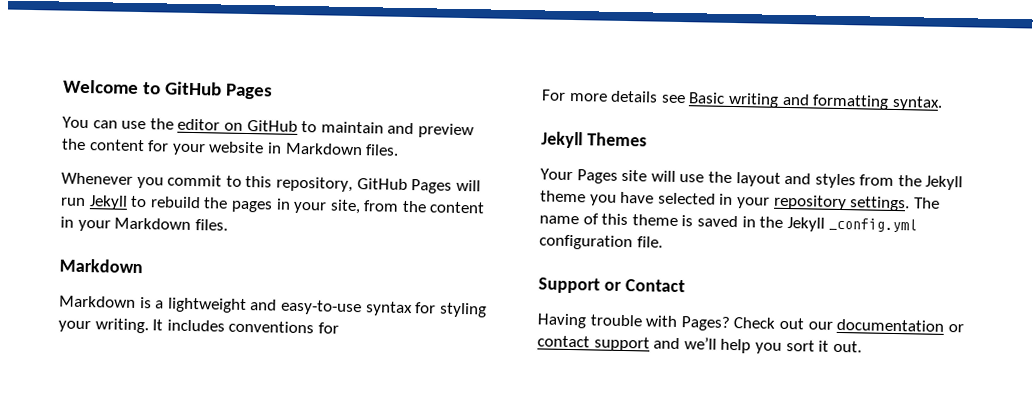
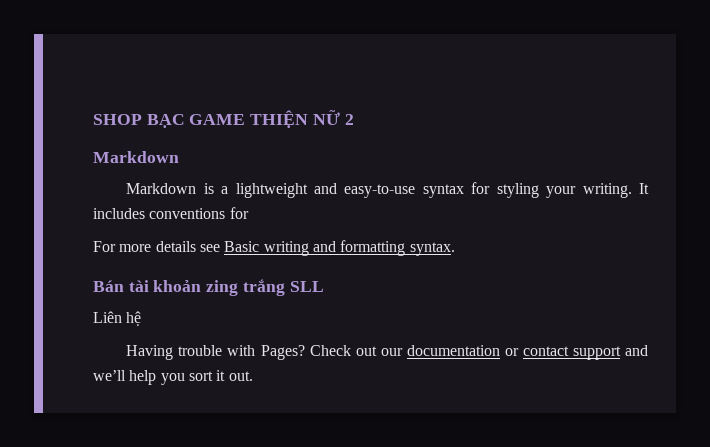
[63,79,273,100] [62,116,474,139] [61,138,400,156] [61,172,481,194] [60,195,486,215] [60,216,228,232] Welcome to GitHub Pages // You can use the editor on GitHub to maintain and preview the content for your website in Markdown files. // Whenever you commit to this repository, GitHub Pages will run Jekyll to rebuild the pages in your site, from the content in your Markdown files. -> [93,110,354,128] SHOP BẠC GAME THIỆN NỮ 2
[541,131,647,149] [540,168,964,191] [540,190,940,212] [539,213,918,233] [539,234,663,251] [538,277,685,294] Jekyll Themes // Your Pages site will use the layout and styles from the Jekyll theme you have selected in your repository settings. The name of this theme is saved in the Jekyll _config.yml configuration file. // Support or Contact -> [93,279,324,296] [93,311,142,326] Bán tài khoản zing trắng SLL // Liên hệ

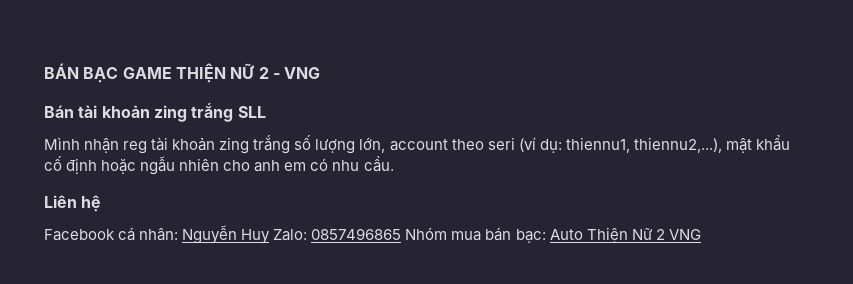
[93,114,142,125] SHOP -> [44,63,79,79] BÁN
[93,151,179,163] [126,182,649,198] [93,207,249,219] [93,240,455,256] // Markdown // Markdown is a lightweight and easy-to-use syntax for styling your writing. It includes conventions for // For more details see Basic writing and formatting syntax. -> [272,67,321,79] - VNG
[93,311,142,326] [126,345,648,360] [93,370,253,385] Liên hệ // Having trouble with Pages? Check out our documentation or contact support and we’ll help you sort it out. -> [44,135,790,154] [44,156,394,175] [44,195,102,212] [44,225,701,244] Mình nhận reg tài khoản zing trắng số lượng lớn, account theo seri (ví dụ: thiennu1, thiennu2,...), mật khẩu cố định hoặc ngẫu nhiên cho anh em có nhu cầu. // Liên hệ // Facebook cá nhân: Nguyễn Huy Zalo: 0857496865 Nhóm mua bán bạc: Auto Thiện Nữ 2 VNG

